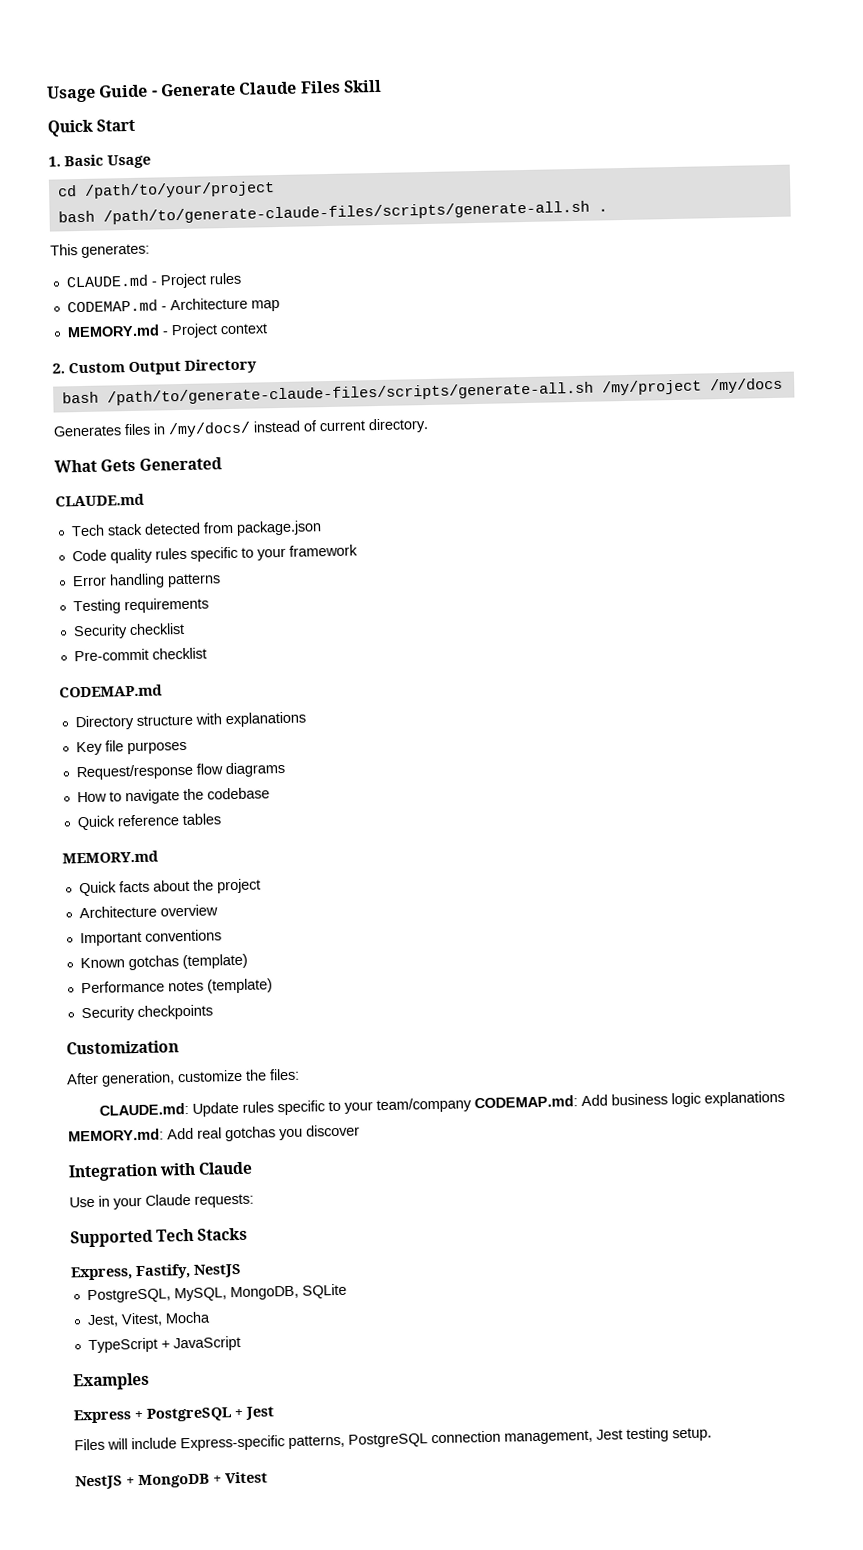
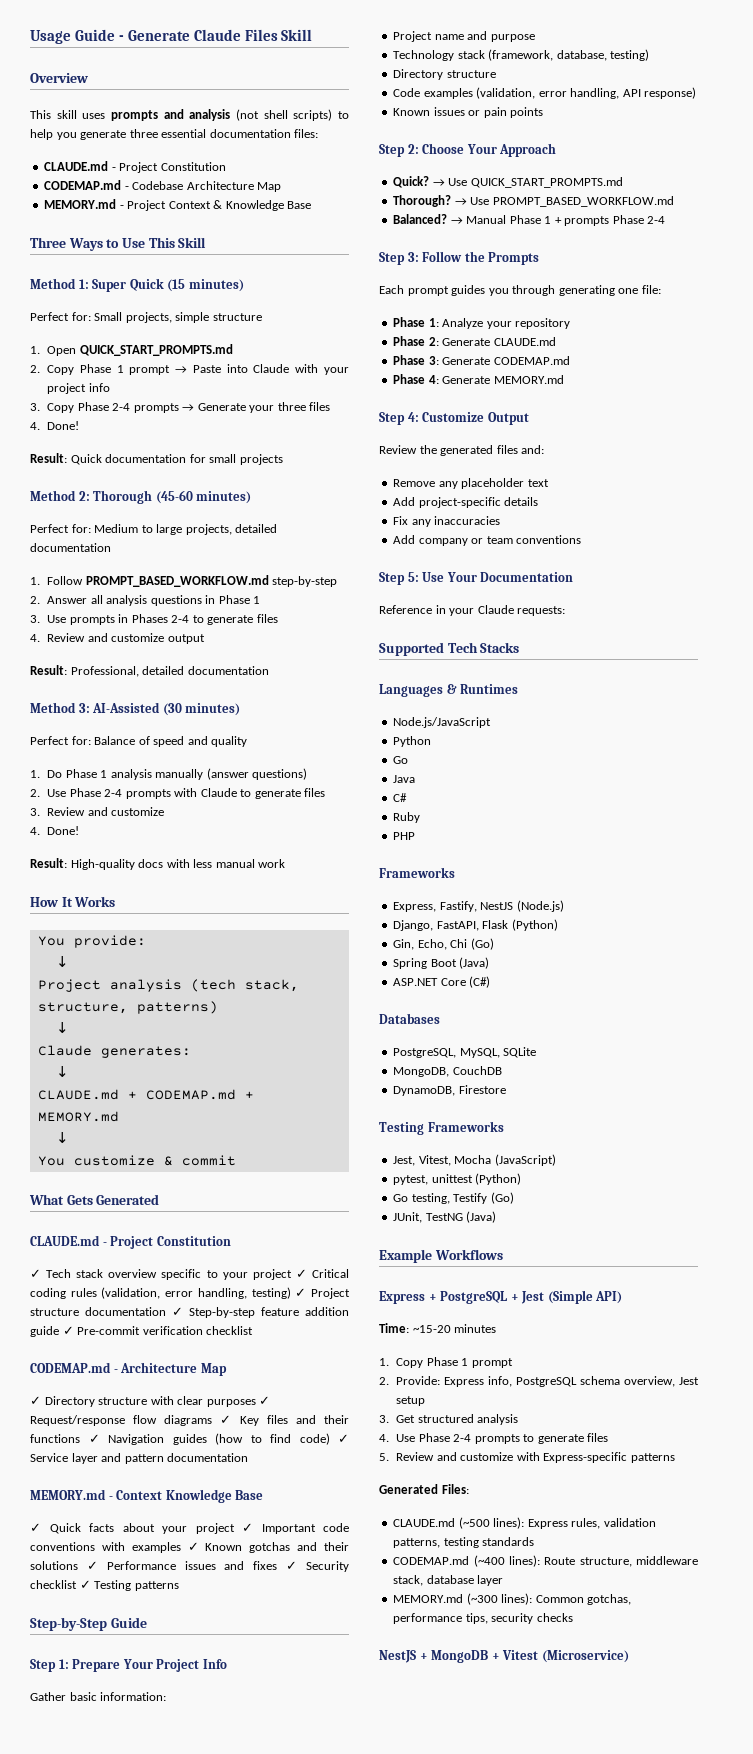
[47,118,136,137] [48,154,151,169] [56,181,275,199] [57,200,608,225] [50,243,150,258] [65,272,242,289] [66,297,280,313] Quick Start // 1. Basic Usage // cd /path/to/your/project // bash /path/to/generate-claude-files/scripts/generate-all.sh . // This generates: // CLAUDE.md - Project rules // CODEMAP.md - Architecture map -> [30,73,88,83] [30,109,349,121] [30,129,319,140] [44,161,226,173] [44,180,282,192] Overview // This skill uses prompts and analysis (not shell scripts) to help you generate three essential documentation files: // CLAUDE.md - Project Constitution // CODEMAP.md - Codebase Architecture Map
[219,323,268,335] [52,358,257,376] [61,377,783,406] [53,418,429,438] [54,457,223,473] [55,493,145,507] [70,520,322,537] [71,544,358,564] [71,573,221,589] [72,597,209,615] [72,622,185,640] [73,647,207,662] [59,684,163,698] [74,711,306,731] [75,740,187,756] [75,761,285,781] [76,787,270,805] [76,813,221,831] [62,850,159,864] [78,878,261,897] [78,904,218,919] [79,929,222,947] [79,953,248,971] [80,978,273,994] [80,1004,213,1022] [66,1040,179,1055] [66,1068,300,1087] [98,1090,785,1117] [68,1124,360,1142] [68,1161,254,1182] [69,1196,95,1208] context // 2. Custom Output Directory // bash /path/to/generate-claude-files/scripts/generate-all.sh /my/project /my/docs // Generates files in /my/docs/ instead of current directory. // What Gets Generated // CLAUDE.md // Tech stack detected from package.json // Code quality rules specific to your framework // Error handling patterns // Testing requirements // Security checklist // Pre-commit checklist // CODEMAP.md // Directory structure with explanations // Key file purposes // Request/response flow diagrams // How to navigate the codebase // Quick reference tables // MEMORY.md // Quick facts about the project // Architecture overview // Important conventions // Known gotchas (template) // Performance notes (template) // Security checkpoints // Customization // After generation, customize the files: // CLAUDE.md: Update rules specific to your team/company CODEMAP.md: Add business logic explanations MEMORY.md: Add real gotchas you discover // Integration with Claude // Use -> [168,200,312,211] [30,237,207,251] [30,278,244,292] [30,312,262,323] [30,344,233,356] [30,364,349,375] [47,383,110,394] [30,402,331,413] [30,421,80,430] [30,453,283,465] [30,490,252,504] [30,524,278,535] [30,543,111,552] [30,575,338,587] [30,595,261,606] [30,614,278,625] [30,633,205,644] [30,665,269,677] [30,702,241,716] [30,736,248,747] [30,768,308,780] [30,788,326,799] [30,807,165,816] [30,826,80,835] [30,858,286,870] [30,896,116,907] [37,935,146,948] [55,956,69,967] [37,979,299,992] [37,1001,218,1014] [55,1022,69,1033] [37,1045,191,1058] [55,1066,69,1077] [37,1089,254,1100] [37,1111,119,1122] [55,1132,69,1143] [37,1155,236,1166] [29,1194,160,1205] [30,1235,231,1249] [30,1269,349,1280] [30,1287,351,1299] [30,1307,349,1318] [30,1326,254,1337] [30,1362,227,1376] [30,1396,271,1407] [30,1415,349,1426] [30,1433,349,1445] [30,1453,249,1464] [30,1489,264,1503] [30,1523,349,1534] [30,1542,349,1553] [30,1561,349,1572] [30,1580,179,1591] [30,1617,147,1631] [30,1659,227,1672] [30,1692,167,1701] [393,31,535,42] [393,49,650,61] [393,69,496,80] [393,87,697,99] [393,107,544,118] [379,143,557,157] [393,176,623,188] [393,195,674,207] [393,214,666,226] [379,251,540,265] [379,285,661,296] [393,317,571,329] [393,336,556,346] [393,355,570,365] [393,374,564,384] [379,412,529,425] [379,445,545,456] [393,478,549,489] [393,497,539,508] [393,516,501,527] [393,535,582,546] [379,572,574,585] [379,605,432,614] Context & Knowledge Base // Three Ways to Use This Skill // Method 1: Super Quick (15 minutes) // Perfect for: Small projects, simple structure // 1. Open QUICK_START_PROMPTS.md // 2. Copy Phase 1 prompt → Paste into Claude with your project info // 3. Copy Phase 2-4 prompts → Generate your three files // 4. Done! // Result: Quick documentation for small projects // Method 2: Thorough (45-60 minutes) // Perfect for: Medium to large projects, detailed documentation // 1. Follow PROMPT_BASED_WORKFLOW.md step-by-step // 2. Answer all analysis questions in Phase 1 // 3. Use prompts in Phases 2-4 to generate files // 4. Review and customize output // Result: Professional, detailed documentation // Method 3: AI-Assisted (30 minutes) // Perfect for: Balance of speed and quality // 1. Do Phase 1 analysis manually (answer questions) // 2. Use Phase 2-4 prompts with Claude to generate files // 3. Review and customize // 4. Done! // Result: High-quality docs with less manual work // How It Works // You provide: // ↓ // Project analysis (tech stack, structure, patterns) // ↓ // Claude generates: // ↓ // CLAUDE.md + CODEMAP.md + MEMORY.md // ↓ // You customize & commit // What Gets Generated // CLAUDE.md - Project Constitution // ✓ Tech stack overview specific to your project ✓ Critical coding rules (validation, error handling, testing) ✓ Project structure documentation ✓ Step-by-step feature addition guide ✓ Pre-commit verification checklist // CODEMAP.md - Architecture Map // ✓ Directory structure with clear purposes ✓ Request/response flow diagrams ✓ Key files and their functions ✓ Navigation guides (how to find code) ✓ Service layer and pattern documentation // MEMORY.md - Context Knowledge Base // ✓ Quick facts about your project ✓ Important code conventions with examples ✓ Known gotchas and their solutions ✓ Performance issues and fixes ✓ Security checklist ✓ Testing patterns // Step-by-Step Guide // Step 1: Prepare Your Project Info // Gather basic information: // Project name and purpose // Technology stack (framework, database, testing) // Directory structure // Code examples (validation, error handling, API response) // Known issues or pain points // Step 2: Choose Your Approach // Quick? → Use QUICK_START_PROMPTS.md // Thorough? → Use PROMPT_BASED_WORKFLOW.md // Balanced? → Manual Phase 1 + prompts Phase 2-4 // Step 3: Follow the Prompts // Each prompt guides you through generating one file: // Phase 1: Analyze your repository // Phase 2: Generate CLAUDE.md // Phase 3: Generate CODEMAP.md // Phase 4: Generate MEMORY.md // Step 4: Customize Output // Review the generated files and: // Remove any placeholder text // Add project-specific details // Fix any inaccuracies // Add company or team conventions // Step 5: Use Your Documentation // Reference
[70,1263,242,1281] [86,1283,347,1304] [86,1311,211,1328] [87,1335,241,1354] [73,1372,150,1391] Express, Fastify, NestJS // PostgreSQL, MySQL, MongoDB, SQLite // Jest, Vitest, Mocha // TypeScript + JavaScript // Examples -> [379,684,519,697] [393,717,492,728] [393,736,432,747] [393,756,409,764] [393,775,416,783] [393,793,408,802] [393,812,421,823] [393,832,416,840] [379,867,455,878] [393,900,564,912] [393,919,558,931] [393,938,494,950] [393,957,490,969] [393,976,491,988] [379,1013,440,1024] [393,1047,537,1058] [393,1066,502,1077] [393,1085,506,1096] [379,1121,504,1135] [393,1154,556,1166] [393,1173,522,1185] [393,1192,514,1204] [393,1211,497,1223] [379,1249,503,1263] Languages & Runtimes // Node.js/JavaScript // Python // Go // Java // C# // Ruby // PHP // Frameworks // Express, Fastify, NestJS (Node.js) // Django, FastAPI, Flask (Python) // Gin, Echo, Chi (Go) // Spring Boot (Java) // ASP.NET Core (C#) // Databases // PostgreSQL, MySQL, SQLite // MongoDB, CouchDB // DynamoDB, Firestore // Testing Frameworks // Jest, Vitest, Mocha (JavaScript) // pytest, unittest (Python) // Go testing, Testify (Go) // JUnit, TestNG (Java) // Example Workflows
[74,1427,712,1452] // Files will include Express-specific patterns, PostgreSQL connection management, Jest testing setup. -> [547,1290,623,1304] [379,1323,497,1333] [379,1357,513,1368] [379,1376,699,1387] [396,1396,426,1406] [379,1414,519,1425] [379,1433,609,1444] [379,1452,675,1463] [379,1484,469,1494] [393,1517,656,1529] [393,1537,535,1548] [393,1555,698,1567] [393,1575,504,1586] [393,1593,632,1605] [393,1613,573,1624] (Simple API) // Time: ~15-20 minutes // 1. Copy Phase 1 prompt // 2. Provide: Express info, PostgreSQL schema overview, Jest setup // 3. Get structured analysis // 4. Use Phase 2-4 prompts to generate files // 5. Review and customize with Express-specific patterns // Generated Files: // CLAUDE.md (~500 lines): Express rules, validation patterns, testing standards // CODEMAP.md (~400 lines): Route structure, middleware stack, database layer // MEMORY.md (~300 lines): Common gotchas, performance tips, security checks
(268, 1477) none -> [541,1650,629,1663] (Microservice)

